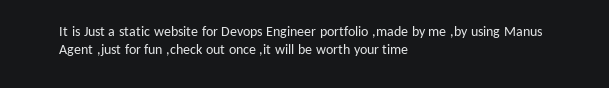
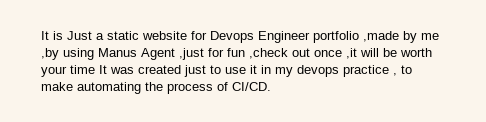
(409, 49) none -> [99,65,412,77] [41,82,271,94] It was created just to use it in my devops practice , to make automating the process of CI/CD.

